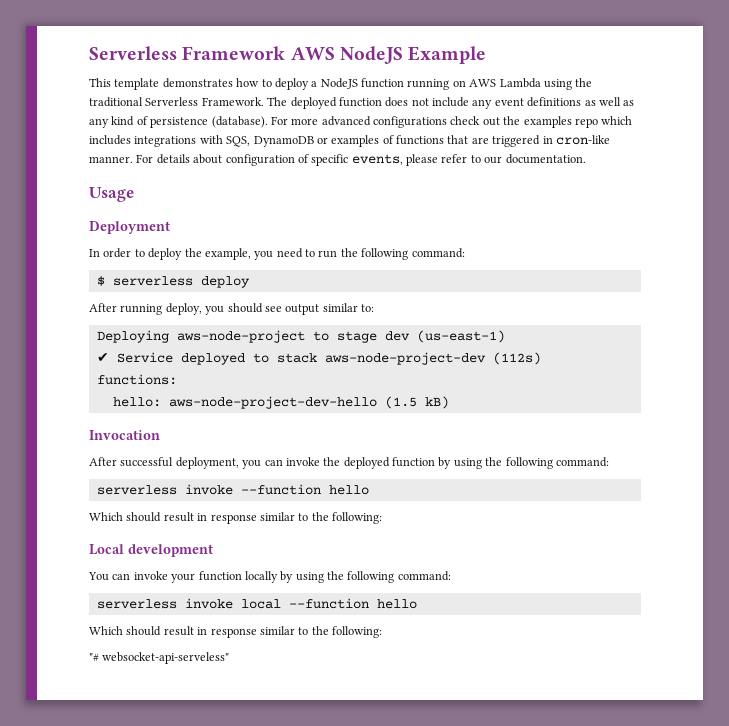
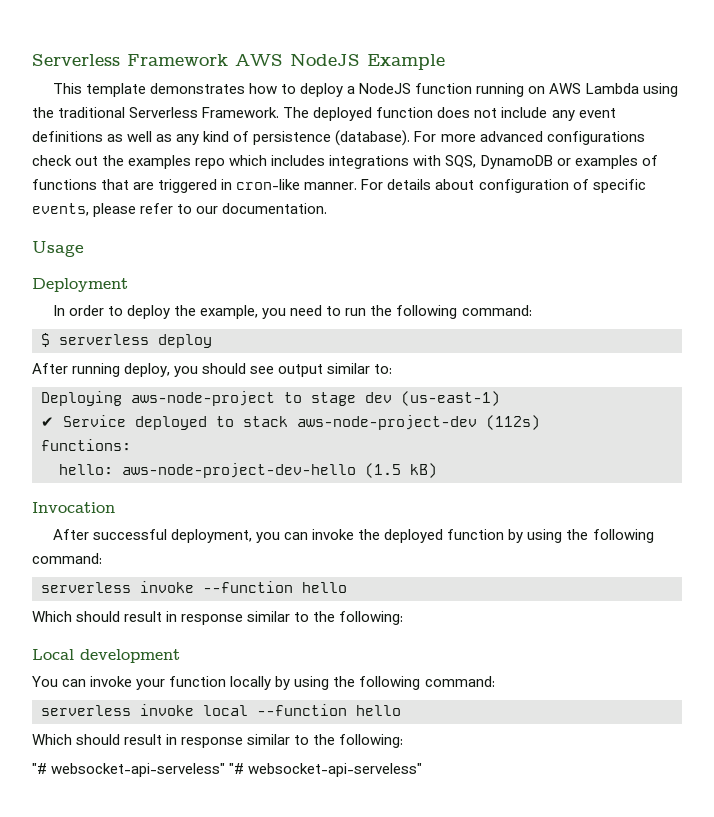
(230, 658) none -> [229,763,423,777] "# websocket-api-serveless"

